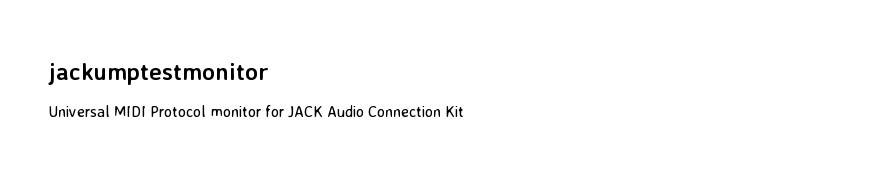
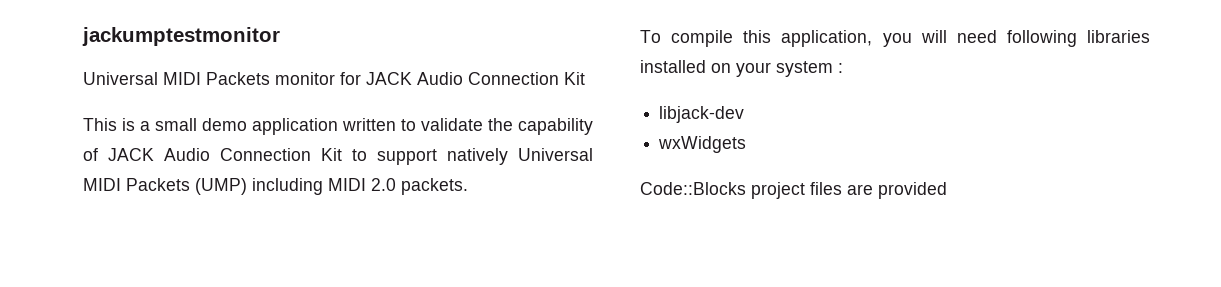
[150,105,207,117] Protocol -> [206,72,270,85] Packets
(465, 111) none -> [83,118,593,135] [83,148,593,165] [83,178,468,195] [640,30,1150,47] [640,60,843,77] [659,106,745,123] [658,136,747,153] [640,182,947,199] // This is a small demo application written to validate the capability of JACK Audio Connection Kit to support natively Universal MIDI Packets (UMP) including MIDI 2.0 packets. // To compile this application, you will need following libraries installed on your system : // libjack-dev // wxWidgets // Code::Blocks project files are provided

